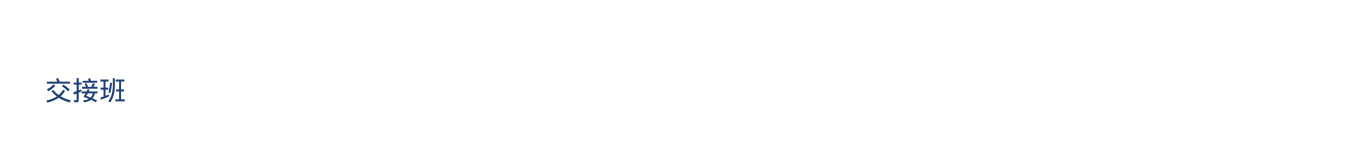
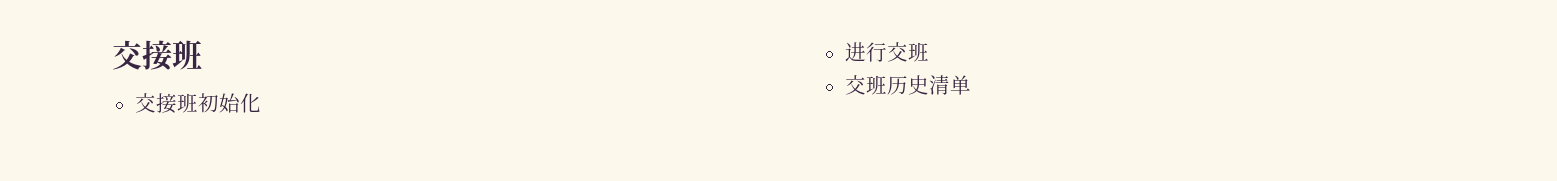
[45,78,126,103] 交接班 -> [112,40,202,71] [134,93,261,114] [844,42,929,62] [844,75,971,95] 交接班 // 交接班初始化 // 进行交班 // 交班历史清单

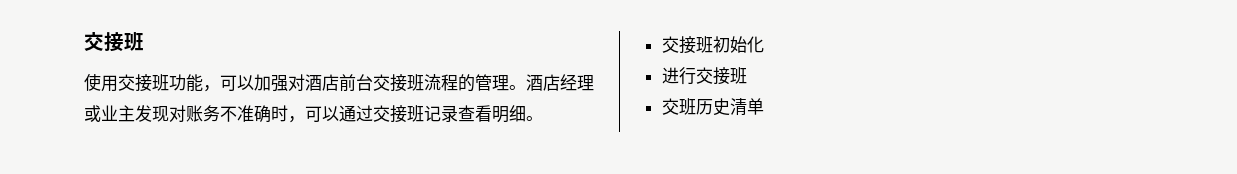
[112,40,202,71] 交接班 -> [84,32,144,52] [84,73,594,92] [84,105,543,123] 交接班 // 使用交接班功能，可以加强对酒店前台交接班流程的管理。酒店经理或业主发现对账务不准确时，可以通过交接班记录查看明细。
(908, 52) none -> [712,67,730,85] 接

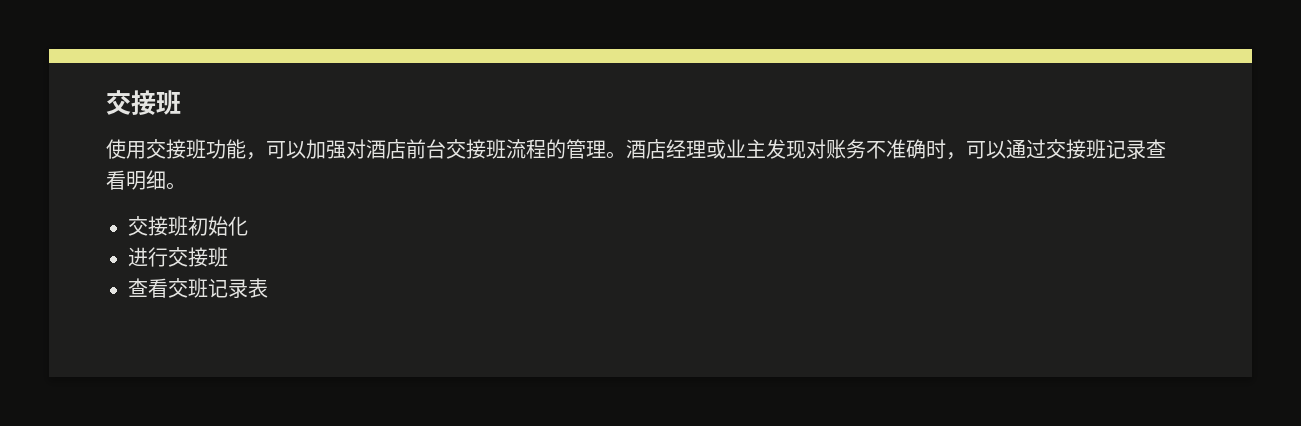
[661,98,764,116] 交班历史清单 -> [128,278,268,298] 查看交班记录表

